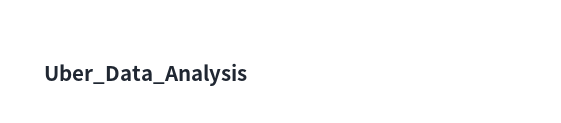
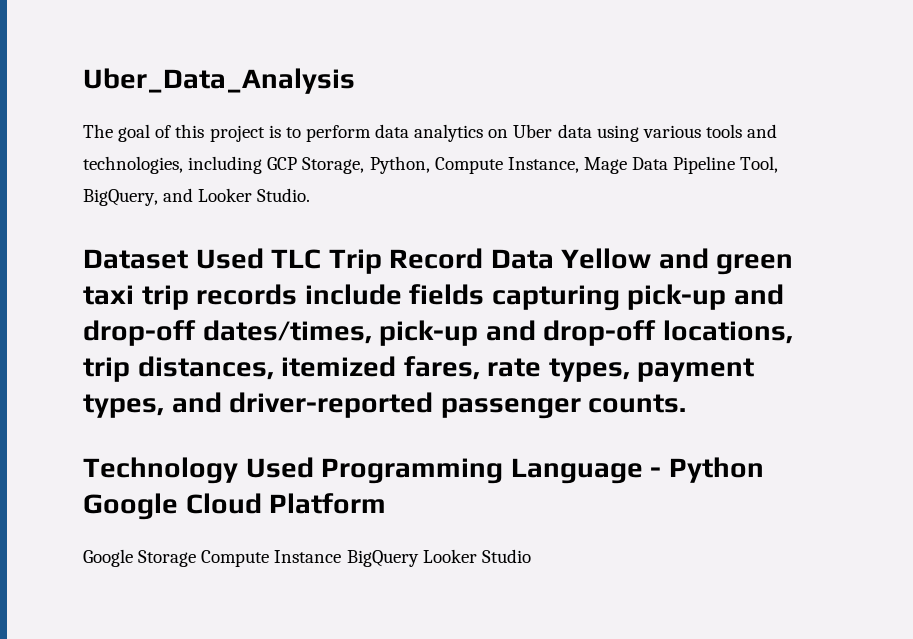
(247, 74) none -> [83,124,778,142] [83,156,779,174] [83,188,311,206] [83,248,794,275] [83,284,784,311] [83,320,793,346] [83,356,755,382] [83,392,687,419] [83,457,764,484] [83,493,387,520] [83,549,531,567] // The goal of this project is to perform data analytics on Uber data using various tools and technologies, including GCP Storage, Python, Compute Instance, Mage Data Pipeline Tool, BigQuery, and Looker Studio. // Dataset Used TLC Trip Record Data Yellow and green taxi trip records include fields capturing pick-up and drop-off dates/times, pick-up and drop-off locations, trip distances, itemized fares, rate types, payment types, and driver-reported passenger counts. // Technology Used Programming Language - Python Google Cloud Platform // Google Storage Compute Instance BigQuery Looker Studio

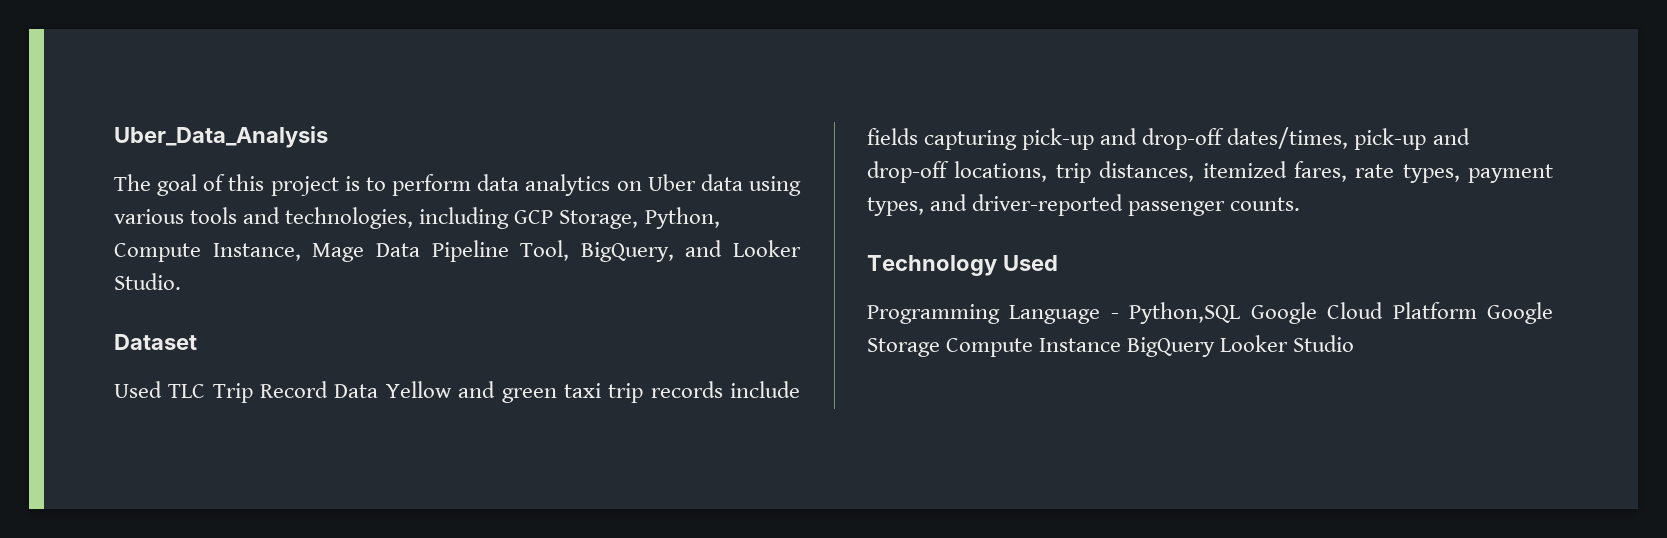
(188, 259) none -> (197, 342) //
(314, 467) none -> (1058, 263) //
[668,457,764,483] Python -> [1129,302,1241,324] Python,SQL
(387, 503) // -> (1477, 310) none

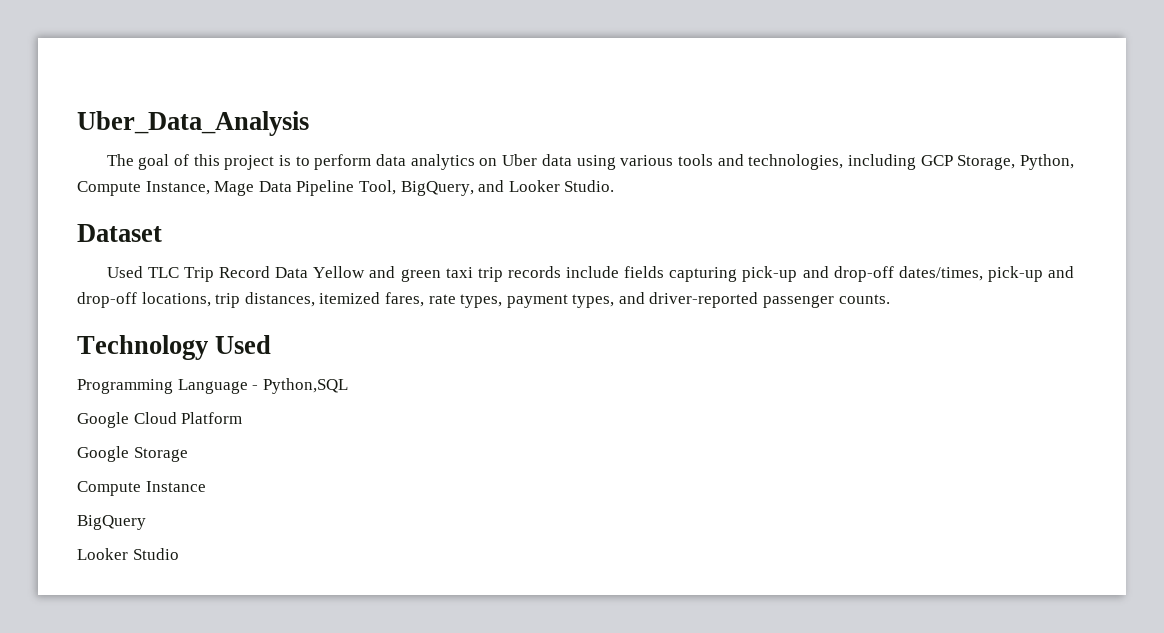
(1241, 313) none -> (348, 386) //
(1477, 310) none -> (243, 418) //
(940, 347) none -> (188, 454) //
(1122, 345) none -> (206, 486) //
(1216, 347) none -> (146, 522) //

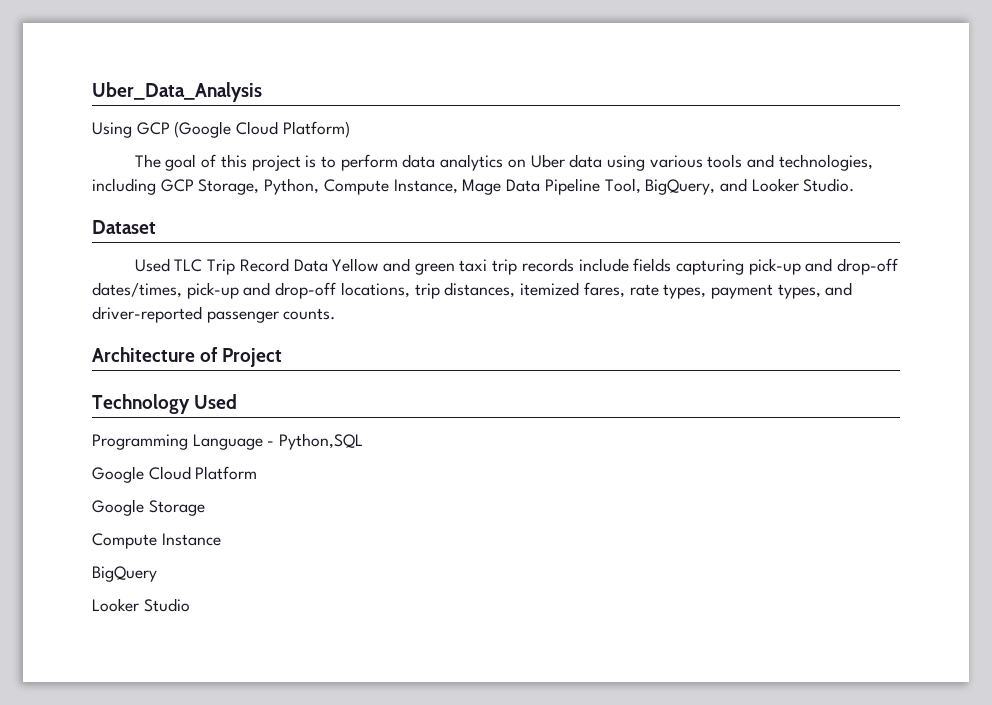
(309, 123) none -> [92,121,350,138] // Using GCP (Google Cloud Platform)
(890, 299) none -> [92,347,283,367] // Architecture of Project

